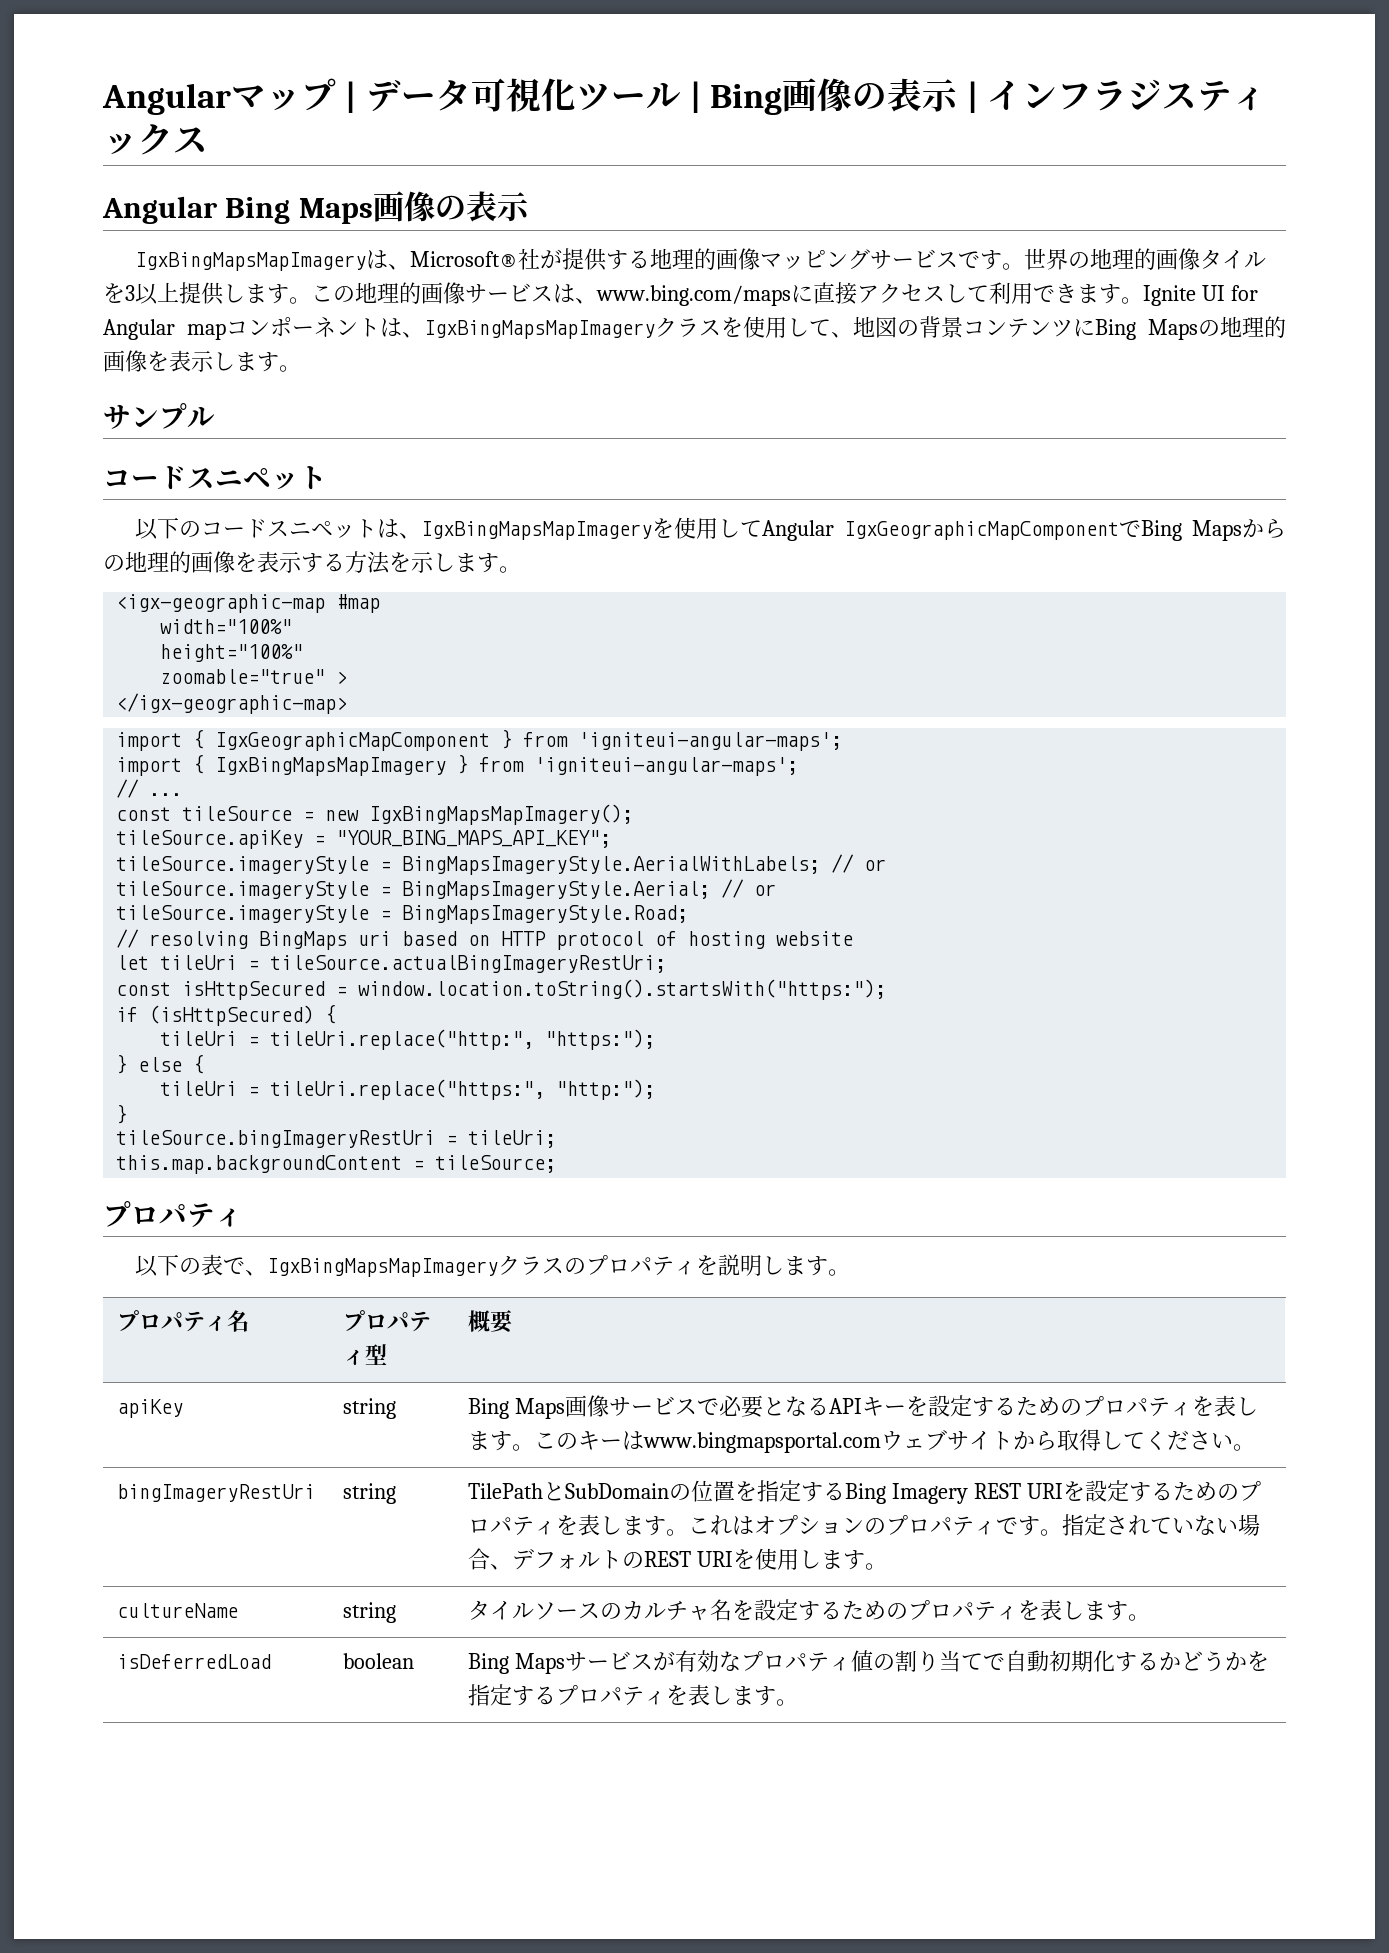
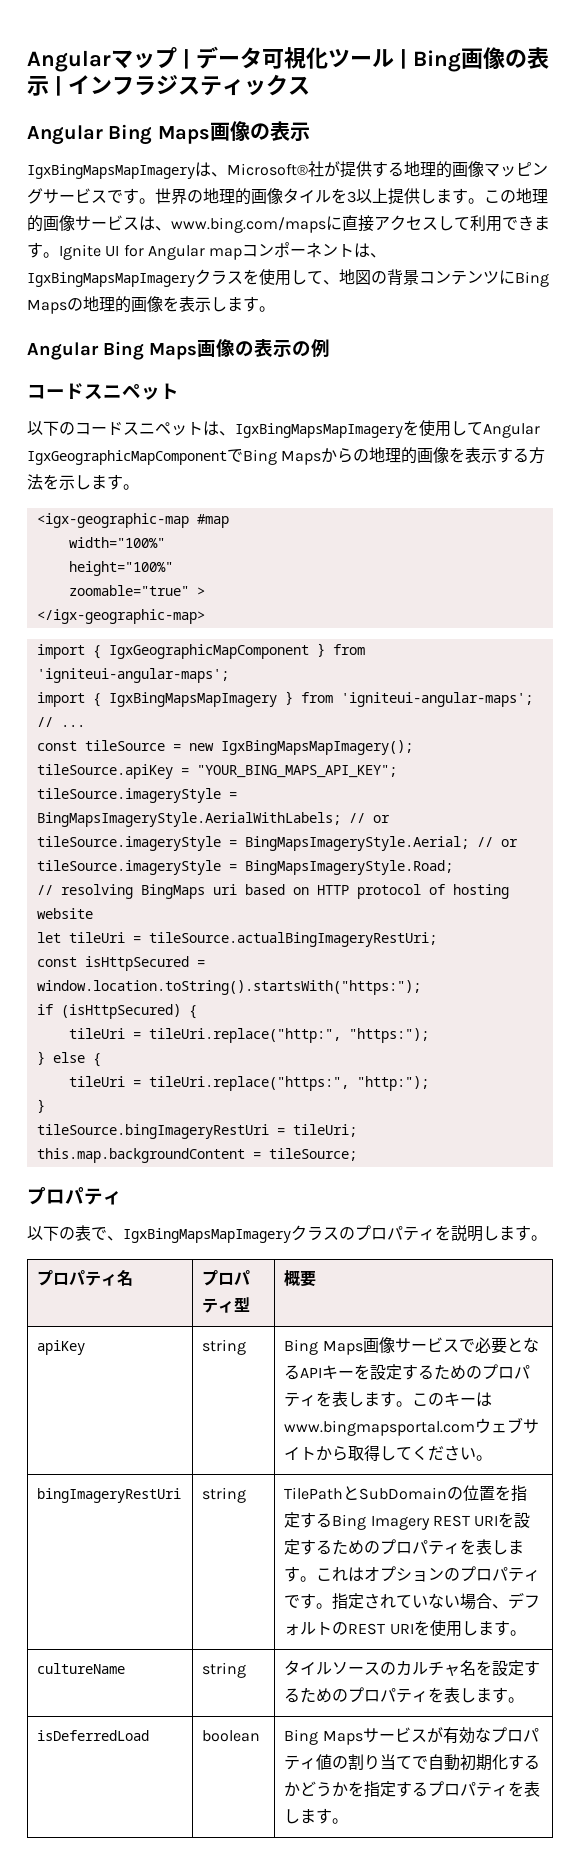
[103,403,215,429] サンプル -> [27,339,330,360] Angular Bing Maps画像の表示の例

